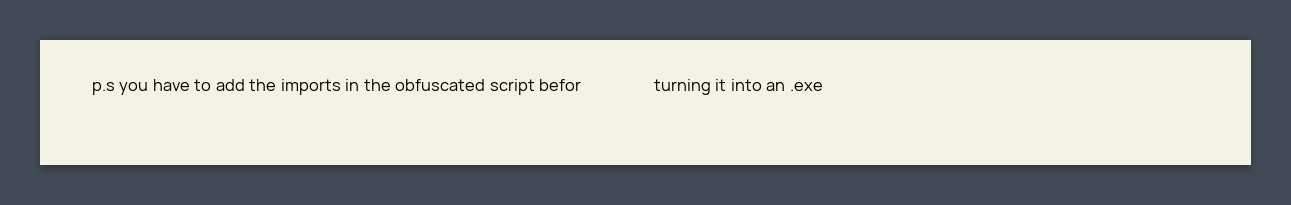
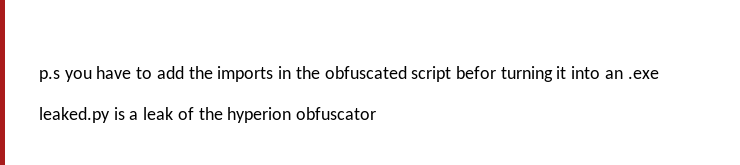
(823, 86) none -> [39,107,377,123] // leaked.py is a leak of the hyperion obfuscator

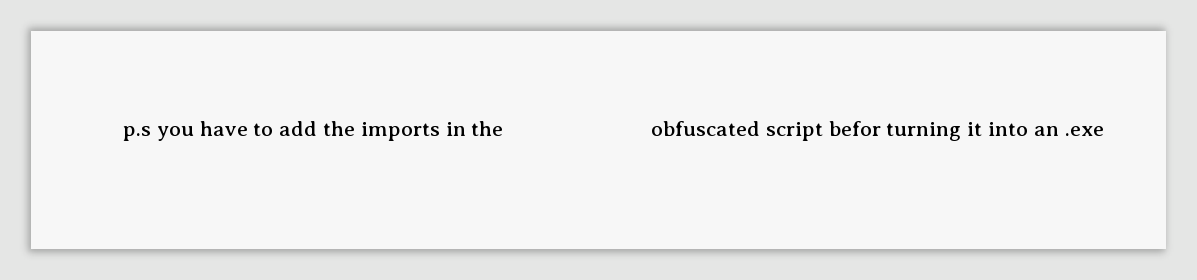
[39,107,377,123] // leaked.py is a leak of the hyperion obfuscator -> (1104, 131) none

